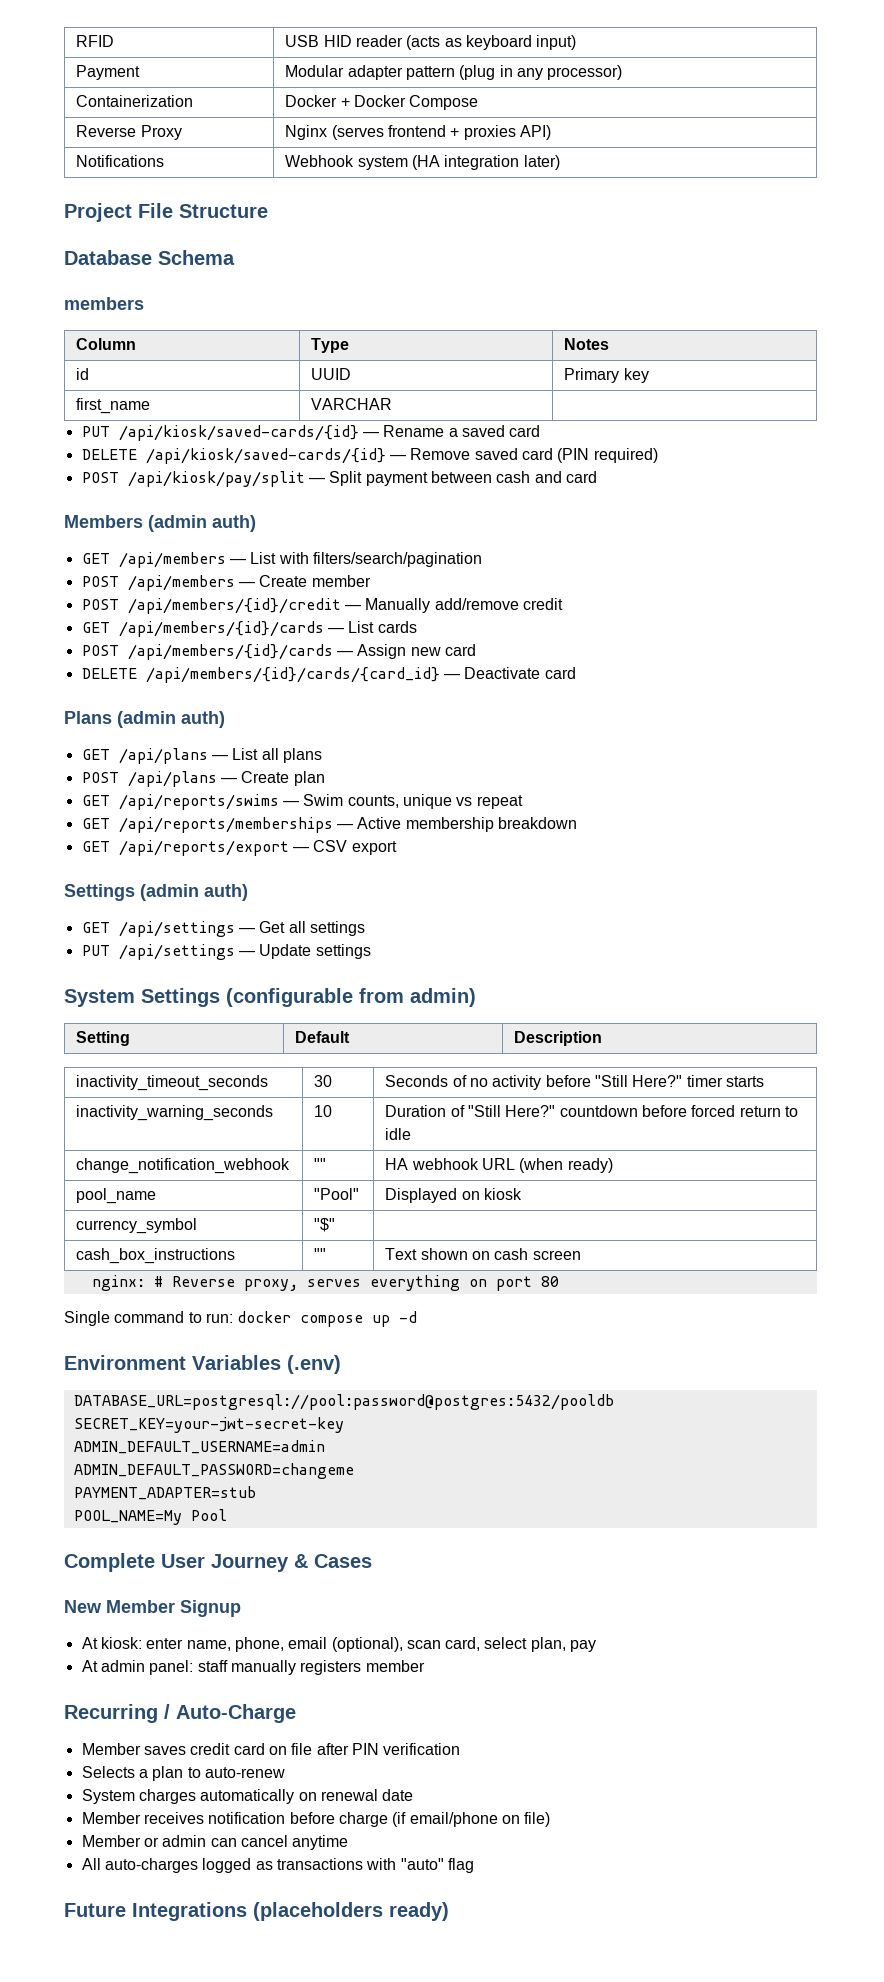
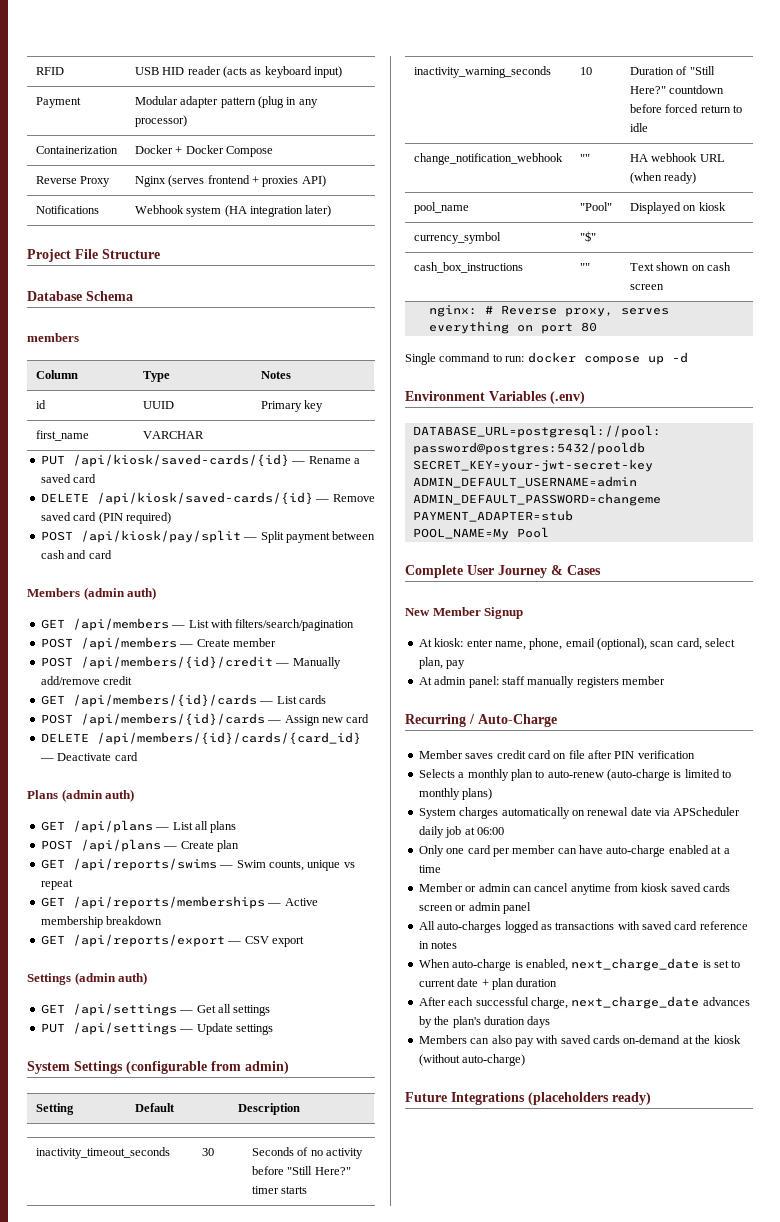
(148, 1773) none -> [467,769,509,781] monthly
(285, 1772) none -> [607,769,732,781] [418,788,493,800] (auto-charge is limited to monthly plans)
[81,1812,551,1827] // Member receives notification before charge (if email/phone on file) -> [655,807,741,816] [418,826,504,838] [418,845,730,857] [418,865,441,873] via APScheduler daily job at 06:00 // Only one card per member can have auto-charge enabled at a time
(349, 1842) none -> [614,883,731,892] [418,902,531,914] from kiosk saved cards screen or admin panel
[400,1858,474,1873] "auto" flag -> [642,921,748,930] [418,941,458,949] [418,958,741,971] [418,978,558,990] [418,996,750,1009] [418,1016,551,1028] [418,1035,741,1047] [418,1054,526,1066] saved card reference in notes // When auto-charge is enabled, next_charge_date is set to current date + plan duration // After each successful charge, next_charge_date advances by the plan's duration days // Members can also pay with saved cards on-demand at the kiosk (without auto-charge)

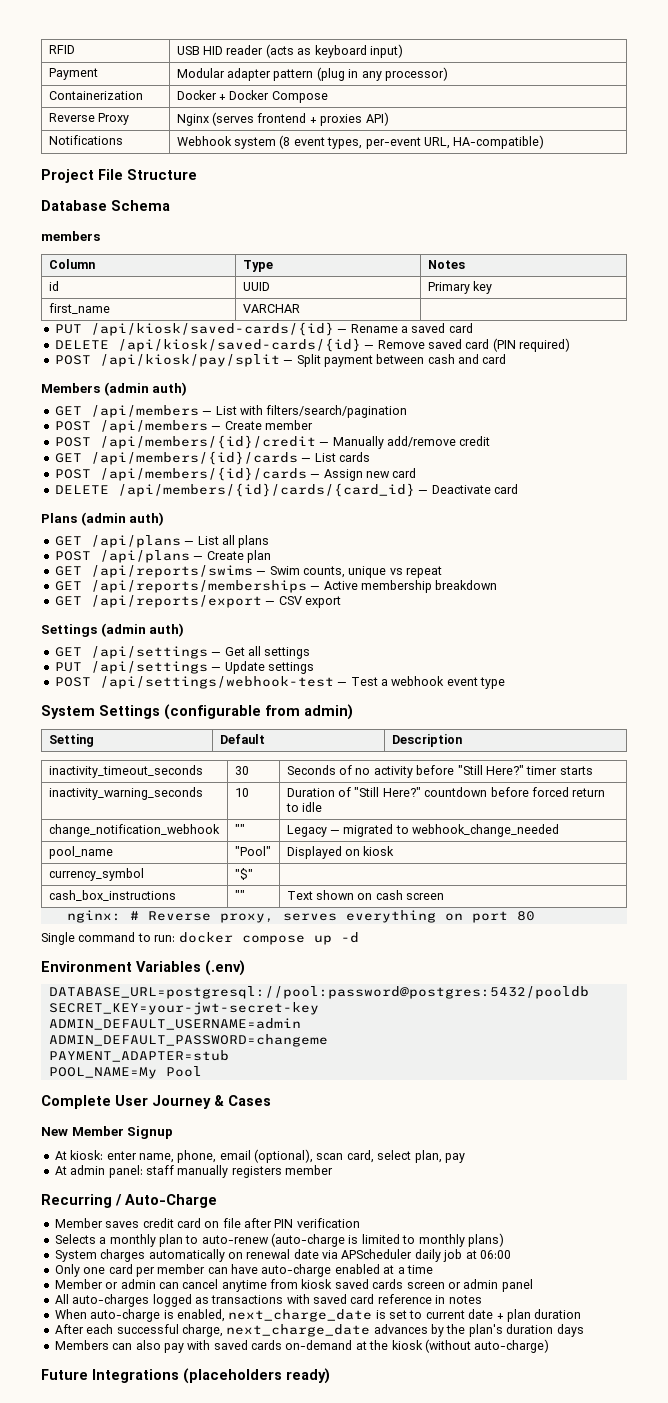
[224,205,332,217] (HA integration later) -> [279,135,545,149] (8 event types, per-event URL, HA-compatible)
(273, 1029) none -> [54,676,505,689] // POST /api/settings/webhook-test — Test a webhook event type
[629,153,725,162] [629,172,697,184] HA webhook URL (when ready) -> [286,824,560,837] Legacy — migrated to webhook_change_needed

